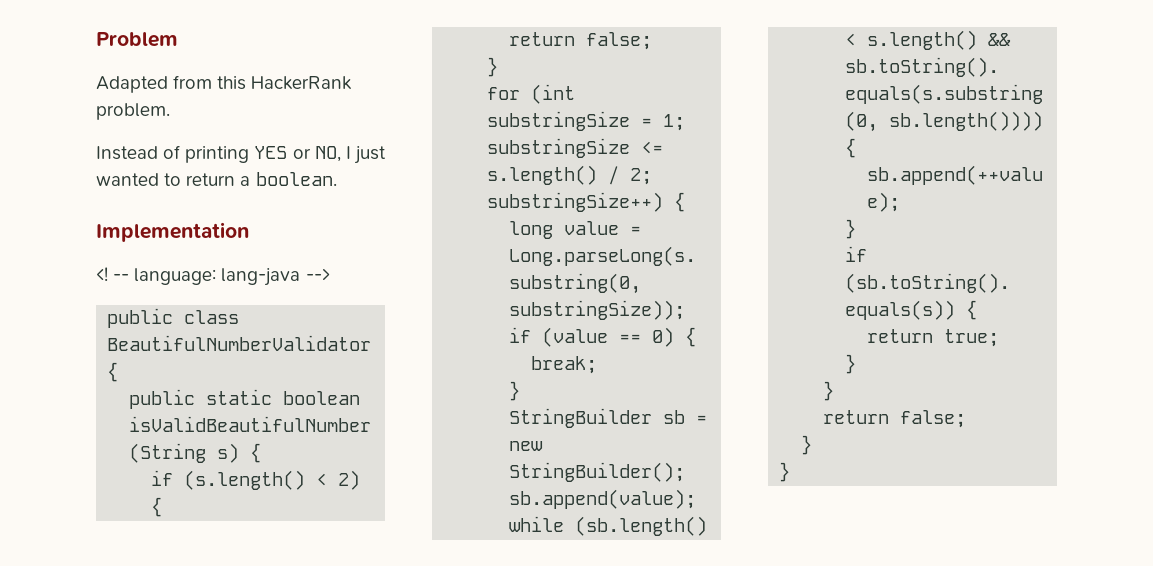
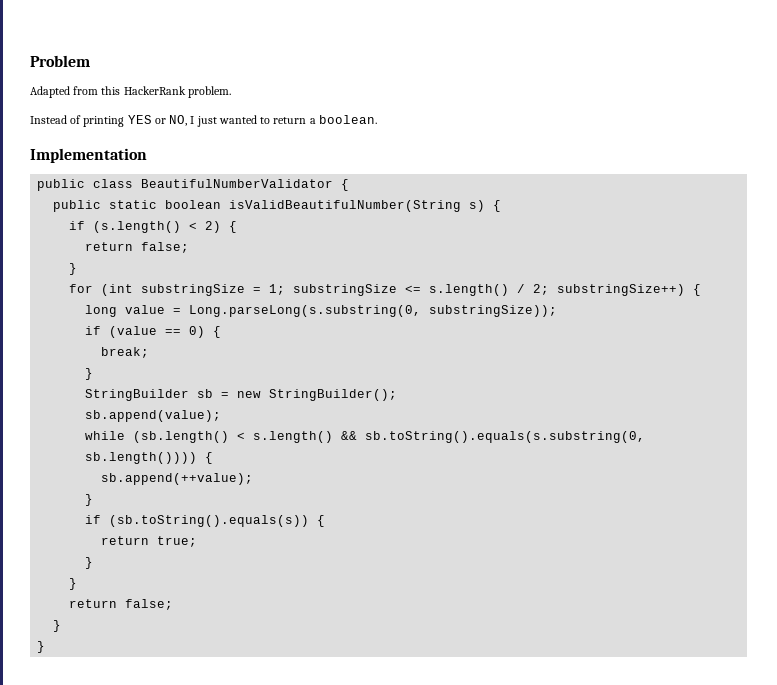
[96,267,330,286] // <! -- language: lang-java --> -> (147, 155) none

